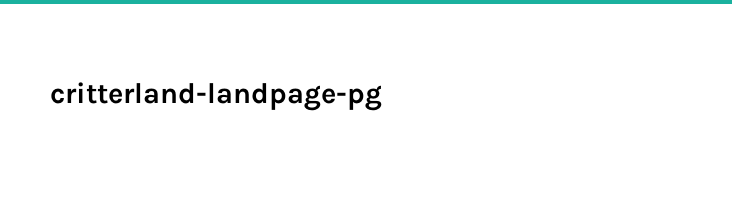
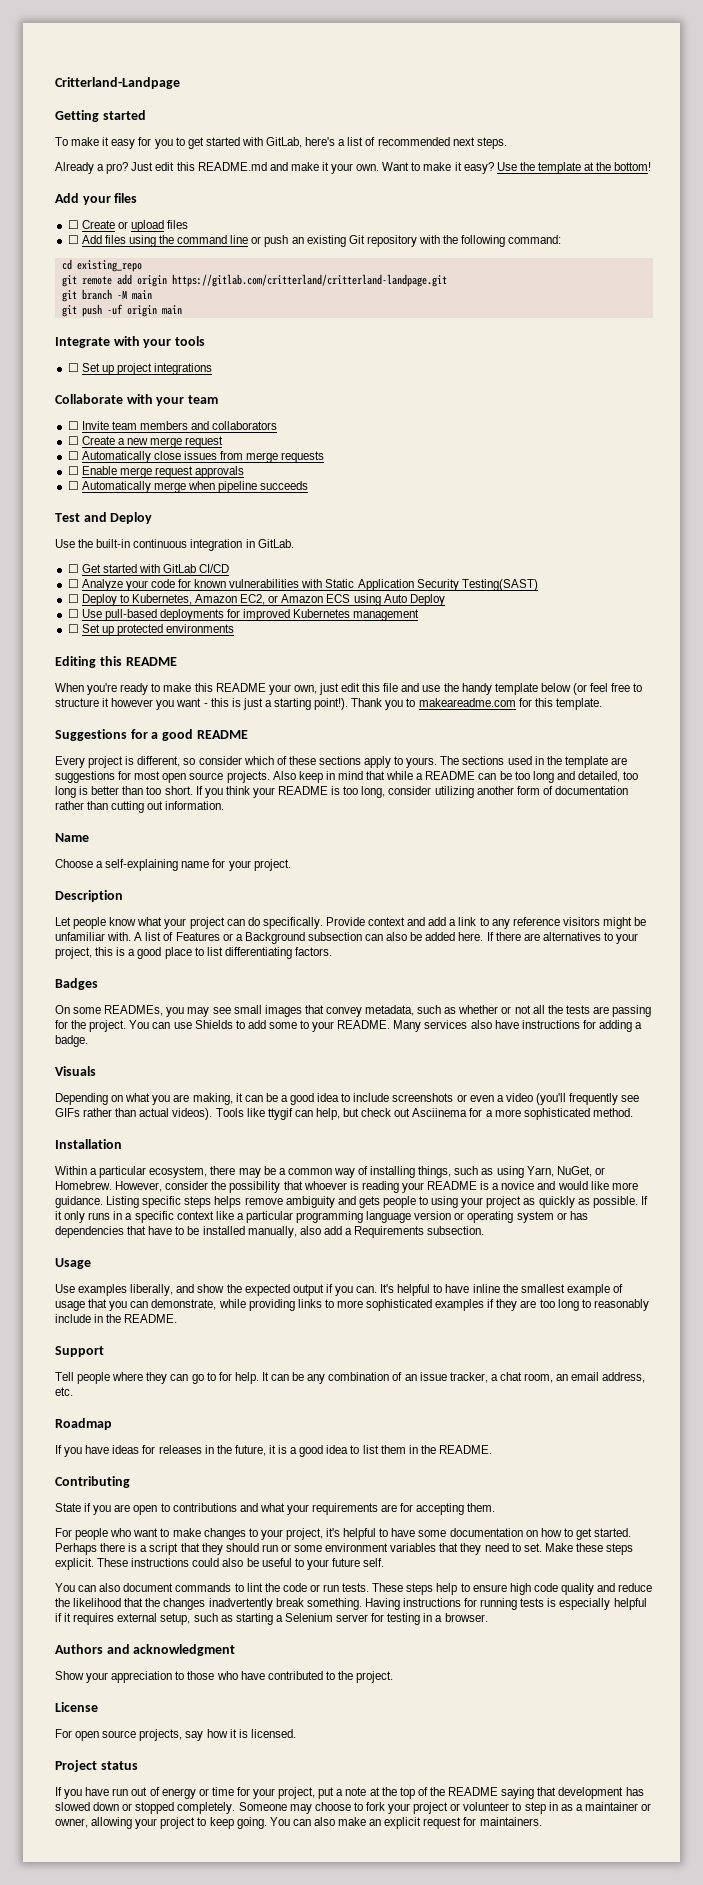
[50,82,382,111] critterland-landpage-pg -> [55,77,180,89] [55,110,146,122] [55,137,507,149] [55,162,652,174] [55,193,138,205] [67,220,189,232] [67,235,562,247] [61,259,142,272] [61,274,447,287] [61,289,152,302] [61,304,182,317] [55,336,205,348] [67,363,213,375] [55,394,218,406] [67,421,278,430] [67,436,224,448] [67,451,325,463] [67,466,245,478] [67,481,309,493] [55,512,153,524] [55,539,294,551] [67,564,230,573] [67,579,538,591] [67,594,445,606] [67,609,420,621] [67,624,235,636] [55,656,177,668] [55,683,643,695] [55,698,602,710] [55,729,248,741] [55,756,627,768] [55,771,639,783] [55,786,628,798] [55,801,225,813] [55,833,89,842] [55,859,291,871] [55,890,123,902] [55,917,647,929] [55,932,639,944] [55,947,332,959] [55,978,98,990] [55,1005,652,1017] [55,1020,643,1032] [55,1035,88,1047] [55,1066,96,1076] [55,1093,640,1105] [55,1108,633,1120] [55,1139,122,1149] [55,1166,605,1178] [55,1181,638,1193] [55,1196,648,1208] [55,1211,588,1223] [55,1226,485,1238] [55,1258,91,1269] [55,1284,623,1296] [55,1299,649,1311] [55,1314,178,1323] [55,1346,104,1357] [55,1372,646,1384] [55,1387,73,1396] [55,1418,112,1430] [55,1445,492,1457] [55,1476,130,1488] [55,1503,496,1515] [55,1528,632,1540] [55,1543,634,1555] [55,1558,385,1570] [55,1583,653,1595] [55,1598,647,1610] [55,1613,488,1625] [55,1644,236,1656] [55,1671,394,1683] [55,1702,98,1712] [55,1729,296,1741] [55,1760,138,1772] [55,1787,644,1799] [55,1802,652,1814] [55,1817,542,1829] Critterland-Landpage // Getting started // To make it easy for you to get started with GitLab, here's a list of recommended next steps. // Already a pro? Just edit this README.md and make it your own. Want to make it easy? Use the template at the bottom! // Add your files // ☐ Create or upload files // ☐ Add files using the command line or push an existing Git repository with the following command: // cd existing_repo // git remote add origin https://gitlab.com/critterland/critterland-landpage.git // git branch -M main // git push -uf origin main // Integrate with your tools // ☐ Set up project integrations // Collaborate with your team // ☐ Invite team members and collaborators // ☐ Create a new merge request // ☐ Automatically close issues from merge requests // ☐ Enable merge request approvals // ☐ Automatically merge when pipeline succeeds // Test and Deploy // Use the built-in continuous integration in GitLab. // ☐ Get started with GitLab CI/CD // ☐ Analyze your code for known vulnerabilities with Static Application Security Testing(SAST) // ☐ Deploy to Kubernetes, Amazon EC2, or Amazon ECS using Auto Deploy // ☐ Use pull-based deployments for improved Kubernetes management // ☐ Set up protected environments // Editing this README // When you're ready to make this README your own, just edit this file and use the handy template below (or feel free to structure it however you want - this is just a starting point!). Thank you to makeareadme.com for this template. // Suggestions for a good README // Every project is different, so consider which of these sections apply to yours. The sections used in the template are suggestions for most open source projects. Also keep in mind that while a README can be too long and detailed, too long is better than too short. If you think your README is too long, consider utilizing another form of documentation rather than cutting out information. // Name // Choose a self-explaining name for your project. // Description // Let people know what your project can do specifically. Provide context and add a link to any reference visitors might be unfamiliar with. A list of Features or a Background subsection can also be added here. If there are alternatives to your project, this is a good place to list differentiating factors. // Badges // On some READMEs, you may see small images that convey metadata, such as whether or not all the tests are passing for the project. You can use Shields to add some to your README. Many services also have instructions for adding a badge. // Visuals // Depending on what you are making, it can be a good idea to include screenshots or even a video (you'll frequently see GIFs rather than actual videos). Tools like ttygif can help, but check out Asciinema for a more sophisticated method. // Installation // Within a particular ecosystem, there may be a common way of installing things, such as using Yarn, NuGet, or Homebrew. However, consider the possibility that whoever is reading your README is a novice and would like more guidance. Listing specific steps helps remove ambiguity and gets people to using your project as quickly as possible. If it only runs in a specific context like a particular programming language version or operating system or has dependencies that have to be installed manually, also add a Requirements subsection. // Usage // Use examples liberally, and show the expected output if you can. It's helpful to have inline the smallest example of usage that you can demonstrate, while providing links to more sophisticated examples if they are too long to reasonably include in the README. // Support // Tell people where they can go to for help. It can be any combination of an issue tracker, a chat room, an email address, etc. // Roadmap // If you have ideas for releases in the future, it is a good idea to list them in the README. // Contributing // State if you are open to contributions and what your requirements are for accepting them. // For people who want to make changes to your project, it's helpful to have some documentation on how to get started. Perhaps there is a script that they should run or some environment variables that they need to set. Make these steps explicit. These instructions could also be useful to your future self. // You can also document commands to lint the code or run tests. These steps help to ensure high code quality and reduce the likelihood that the changes inadvertently break something. Having instructions for running tests is especially helpful if it requires external setup, such as starting a Selenium server for testing in a browser. // Authors and acknowledgment // Show your appreciation to those who have contributed to the project. // License // For open source projects, say how it is licensed. // Project status // If you have run out of energy or time for your project, put a note at the top of the README saying that development has slowed down or stopped completely. Someone may choose to fork your project or volunteer to step in as a maintainer or owner, allowing your project to keep going. You can also make an explicit request for maintainers.

